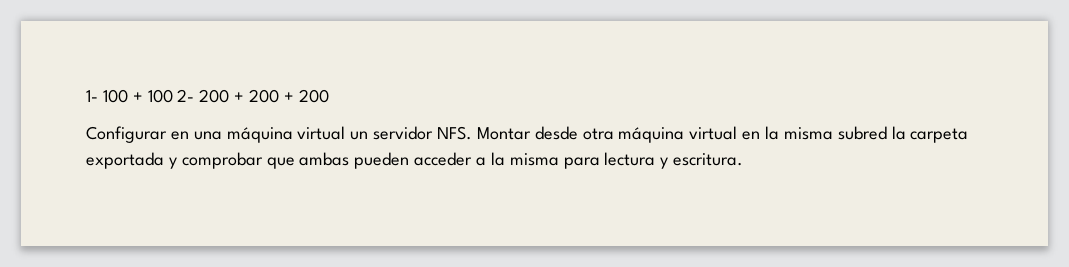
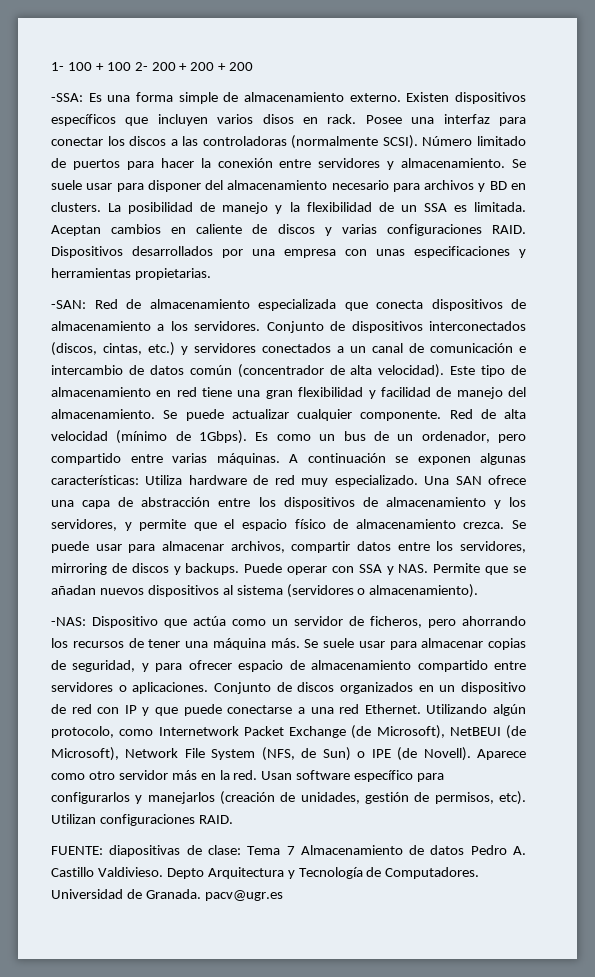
[86,126,969,143] [86,152,744,169] Configurar en una máquina virtual un servidor NFS. Montar desde otra máquina virtual en la misma subred la carpeta exportada y comprobar que ambas pueden acceder a la misma para lectura y escritura. -> [51,92,526,104] [51,114,526,126] [51,135,526,149] [51,158,526,170] [51,180,526,192] [51,202,526,214] [51,224,526,236] [51,246,526,258] [51,268,211,280] [51,299,526,311] [51,321,526,333] [51,342,526,356] [51,364,526,378] [51,387,527,399] [51,409,526,421] [51,430,527,444] [51,453,526,465] [51,475,527,487] [51,497,526,509] [51,519,527,531] [51,541,526,553] [51,563,527,575] [51,584,479,598] [51,616,526,628] [51,638,526,650] [51,660,526,672] [51,682,526,694] [51,704,527,716] [51,725,526,739] [51,747,526,761] [51,770,445,782] [51,791,526,805] [51,814,233,826] [51,845,527,857] [51,867,480,879] [51,889,283,901] -SSA: Es una forma simple de almacenamiento externo. Existen dispositivos específicos que incluyen varios disos en rack. Posee una interfaz para conectar los discos a las controladoras (normalmente SCSI). Número limitado de puertos para hacer la conexión entre servidores y almacenamiento. Se suele usar para disponer del almacenamiento necesario para archivos y BD en clusters. La posibilidad de manejo y la flexibilidad de un SSA es limitada. Aceptan cambios en caliente de discos y varias configuraciones RAID. Dispositivos desarrollados por una empresa con unas especificaciones y herramientas propietarias. // -SAN: Red de almacenamiento especializada que conecta dispositivos de almacenamiento a los servidores. Conjunto de dispositivos interconectados (discos, cintas, etc.) y servidores conectados a un canal de comunicación e intercambio de datos común (concentrador de alta velocidad). Este tipo de almacenamiento en red tiene una gran flexibilidad y facilidad de manejo del almacenamiento. Se puede actualizar cualquier componente. Red de alta velocidad (mínimo de 1Gbps). Es como un bus de un ordenador, pero compartido entre varias máquinas. A continuación se exponen algunas características: Utiliza hardware de red muy especializado. Una SAN ofrece una capa de abstracción entre los dispositivos de almacenamiento y los servidores, y permite que el espacio físico de almacenamiento crezca. Se puede usar para almacenar archivos, compartir datos entre los servidores, mirroring de discos y backups. Puede operar con SSA y NAS. Permite que se añadan nuevos dispositivos al sistema (servidores o almacenamiento). // -NAS: Dispositivo que actúa como un servidor de ficheros, pero ahorrando los recursos de tener una máquina más. Se suele usar para almacenar copias de seguridad, y para ofrecer espacio de almacenamiento compartido entre servidores o aplicaciones. Conjunto de discos organizados en un dispositivo de red con IP y que puede conectarse a una red Ethernet. Utilizando algún protocolo, como Internetwork Packet Exchange (de Microsoft), NetBEUI (de Microsoft), Network File System (NFS, de Sun) o IPE (de Novell). Aparece como otro servidor más en la red. Usan software específico para configurarlos y manejarlos (creación de unidades, gestión de permisos, etc). Utilizan configuraciones RAID. // FUENTE: diapositivas de clase: Tema 7 Almacenamiento de datos Pedro A. Castillo Valdivieso. Depto Arquitectura y Tecnología de Computadores. Universidad de Granada. pacv@ugr.es

